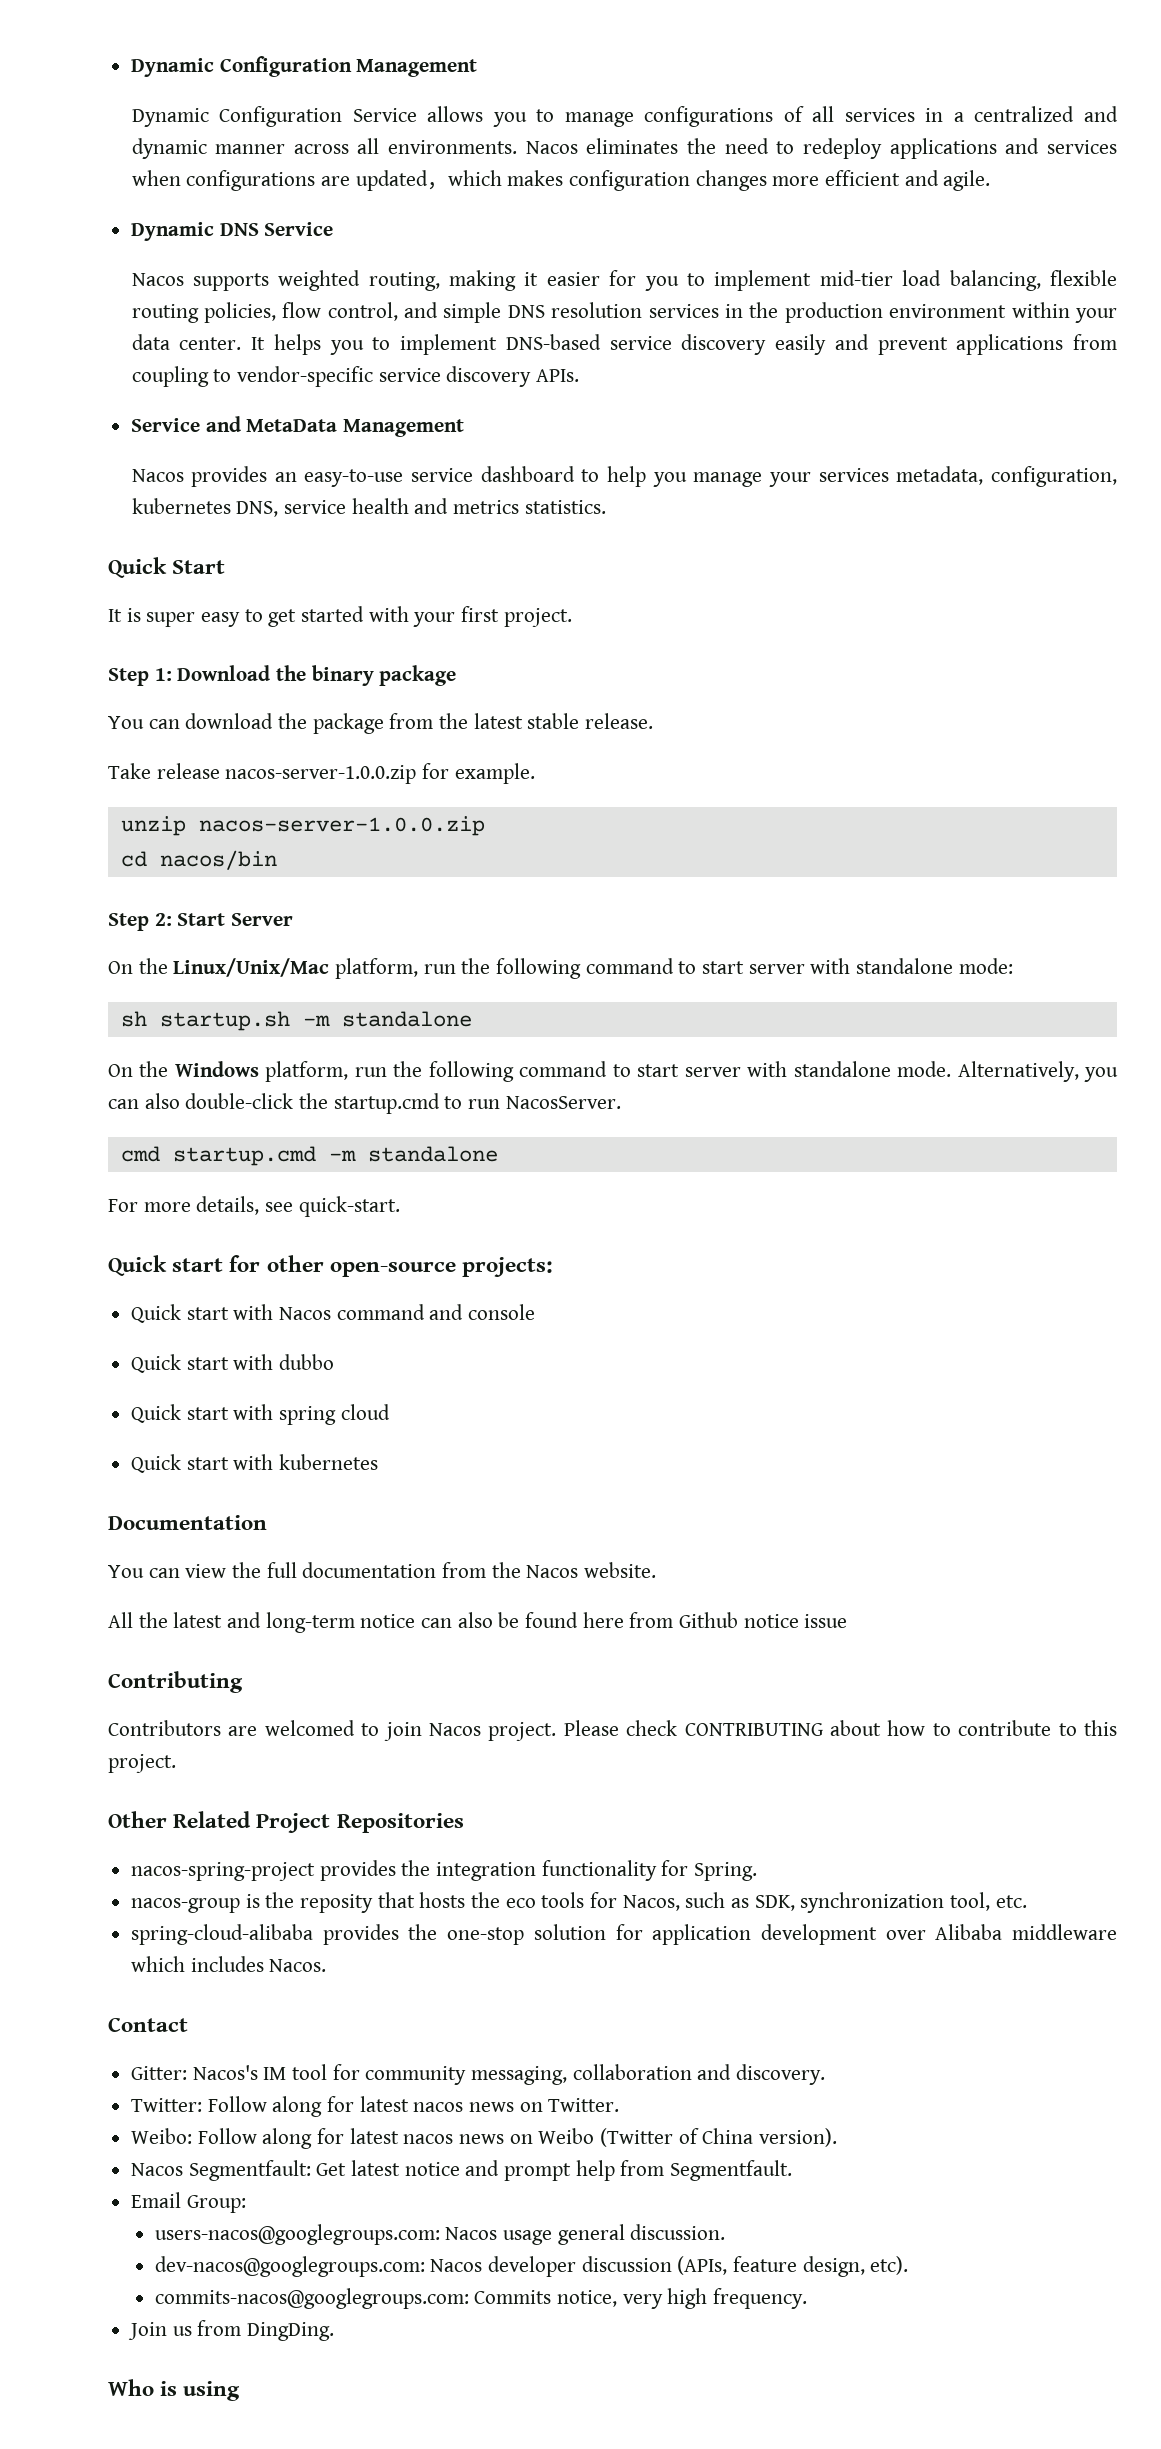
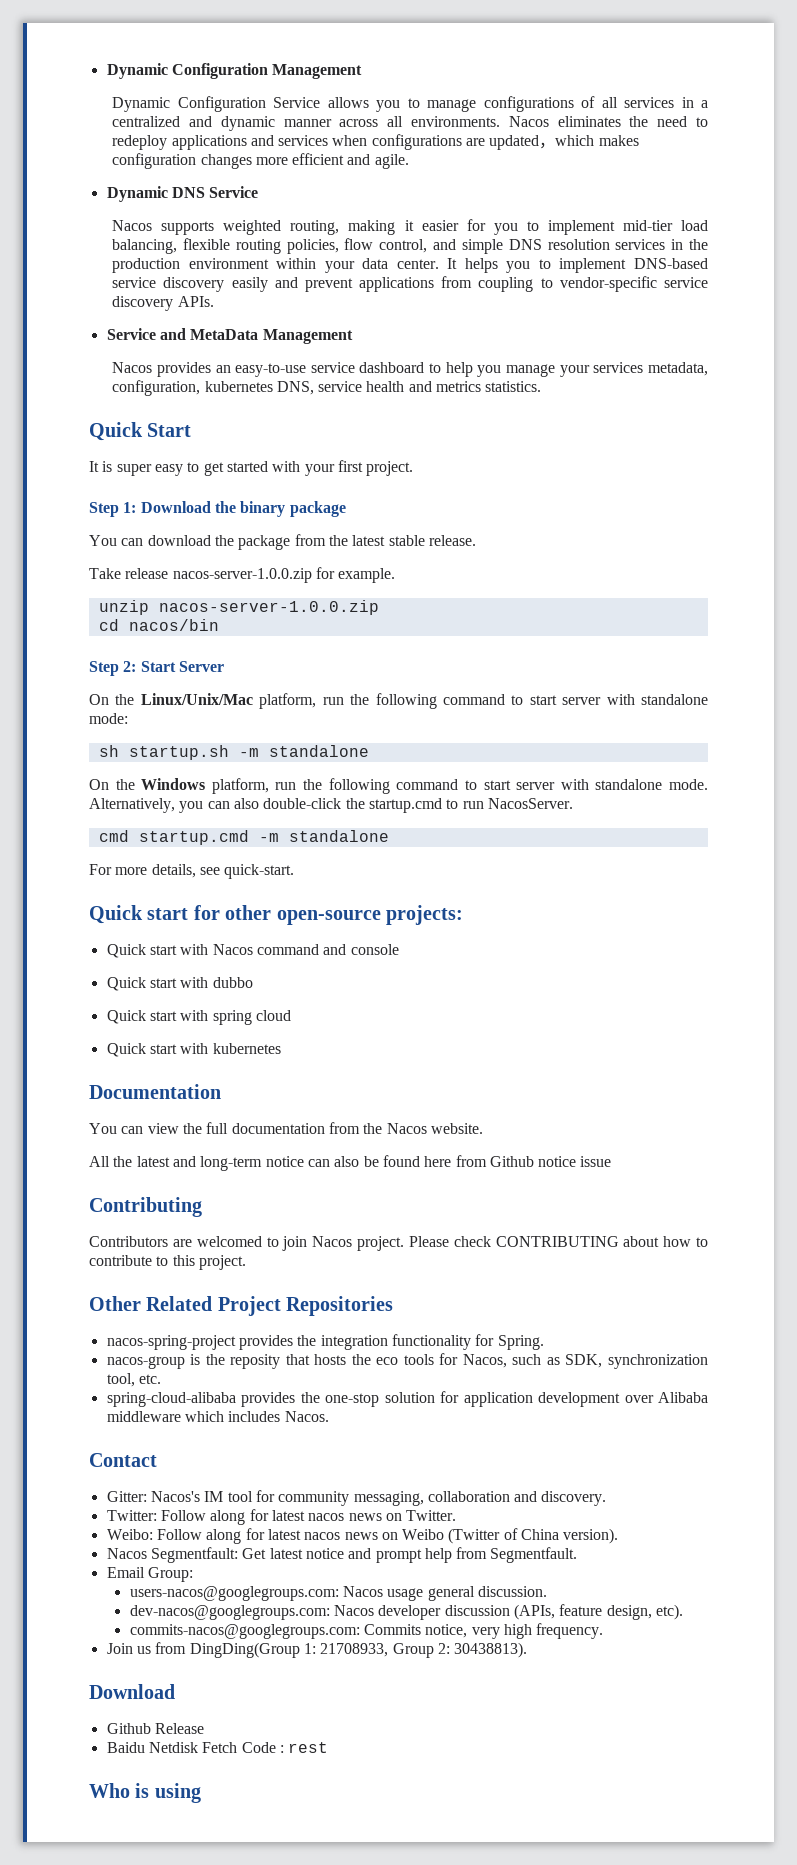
[247,2322,335,2341] DingDing. -> [189,1642,528,1658] [89,1684,175,1699] [106,1723,204,1734] [106,1742,329,1753] DingDing(Group 1: 21708933, Group 2: 30438813). // Download // Github Release // Baidu Netdisk Fetch Code : rest

